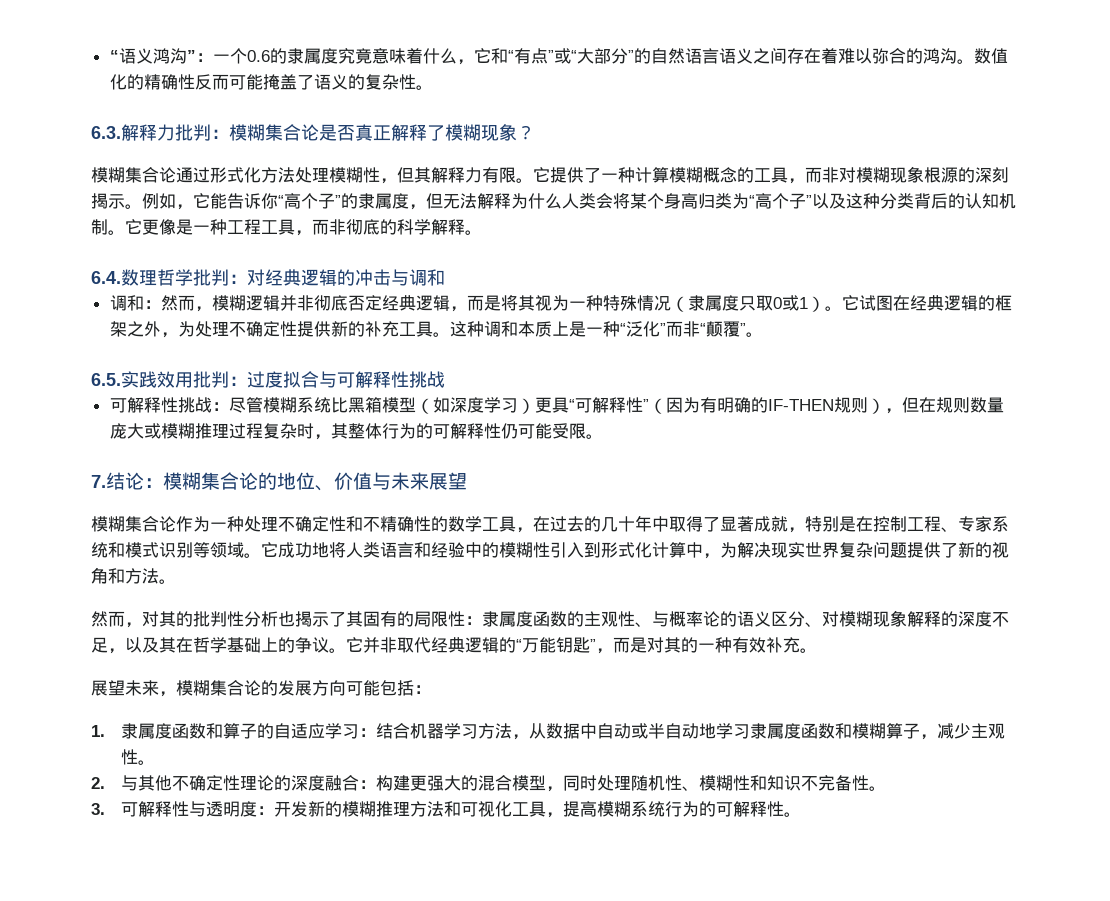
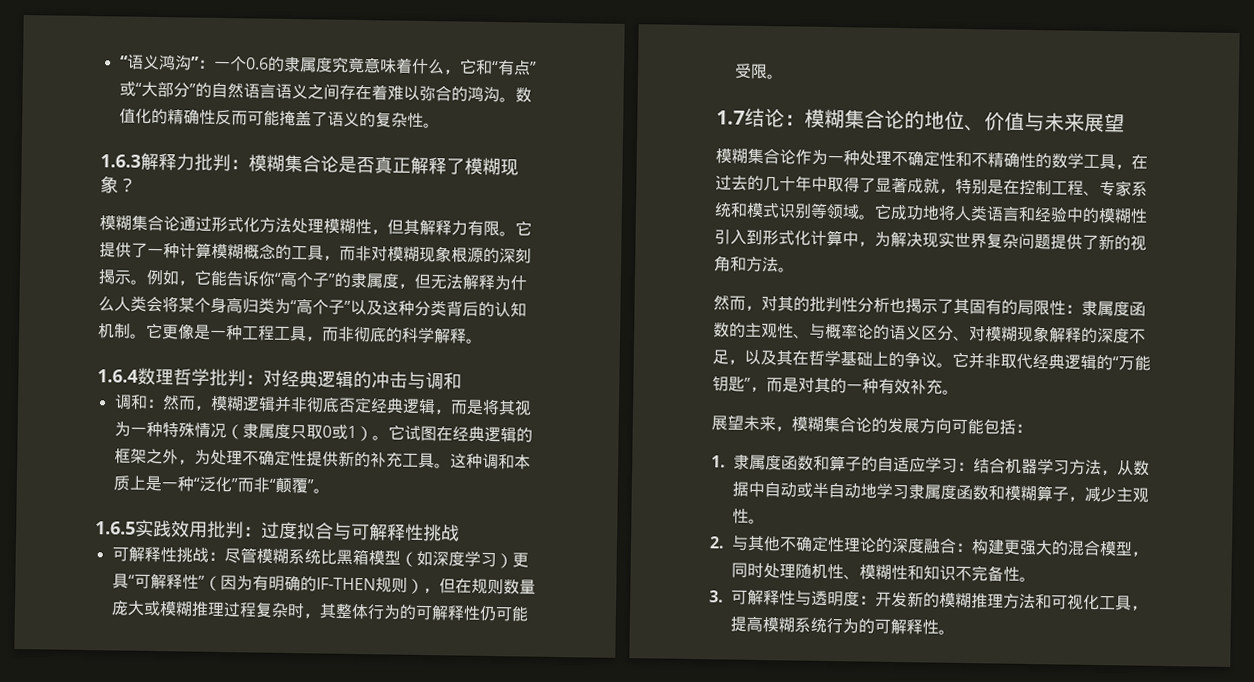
[91,126,121,139] 6.3. -> [100,154,141,168] 1.6.3
[91,271,121,284] 6.4. -> [97,369,138,383] 1.6.4
[91,373,121,386] 6.5. -> [95,521,136,535] 1.6.5
[91,475,106,488] 7. -> [716,110,745,125] 1.7

